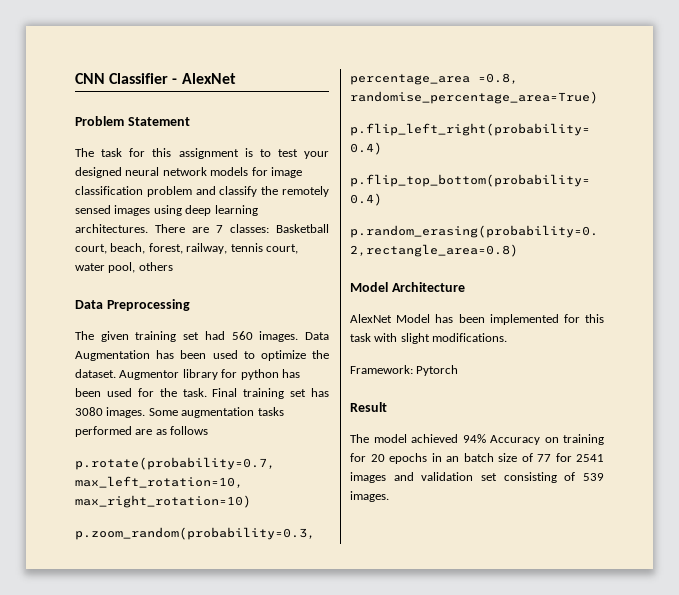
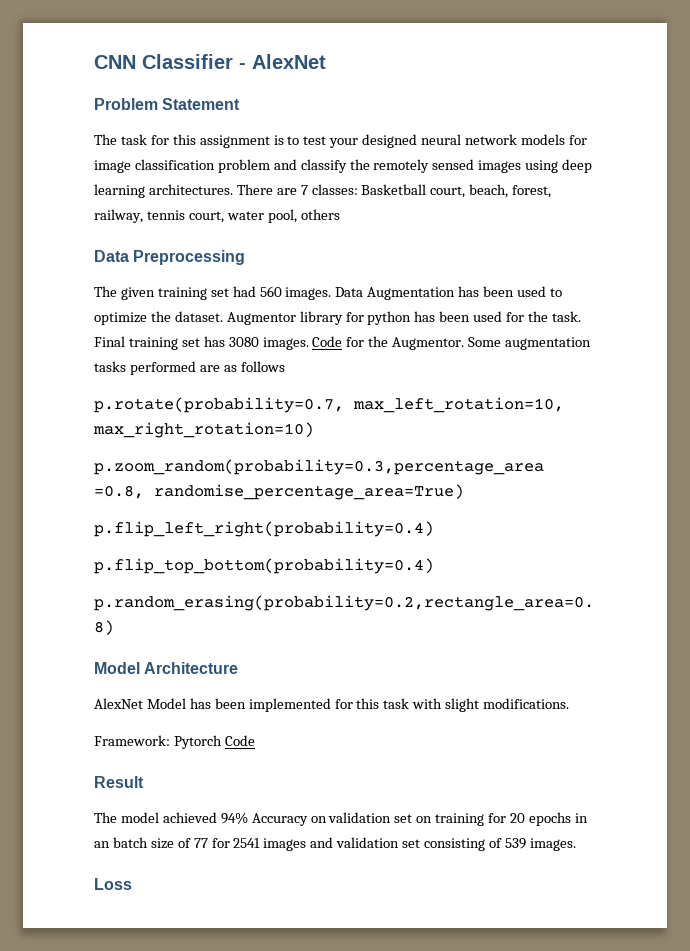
(146, 412) none -> [312,336,465,350] Code for the Augmentor.
(459, 370) none -> [224,735,255,746] Code
(559, 440) none -> [328,812,433,823] validation set on
(389, 496) none -> [94,878,132,890] // Loss

